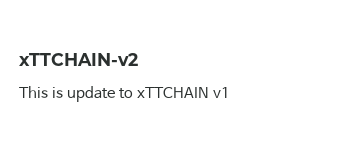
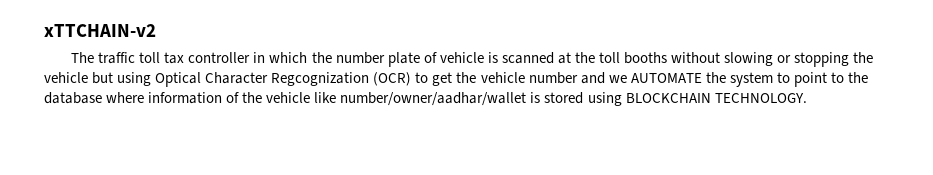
[19,86,230,102] This is update to xTTCHAIN v1 -> [71,52,874,67] [44,72,868,87] [44,92,807,106] The traffic toll tax controller in which the number plate of vehicle is scanned at the toll booths without slowing or stopping the vehicle but using Optical Character Regcognization (OCR) to get the vehicle number and we AUTOMATE the system to point to the database where information of the vehicle like number/owner/aadhar/wallet is stored using BLOCKCHAIN TECHNOLOGY.

